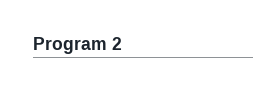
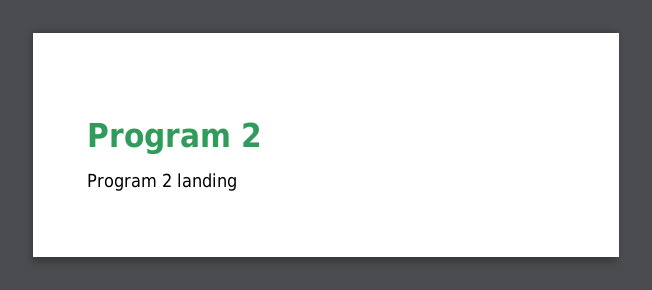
[33,37,122,54] Program 2 -> [87,122,262,155] [87,173,237,191] Program 2 // Program 2 landing

